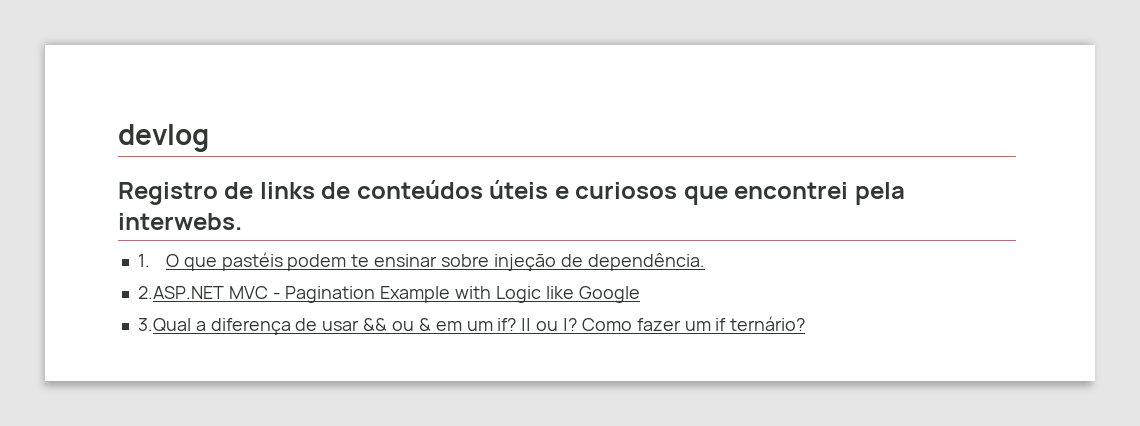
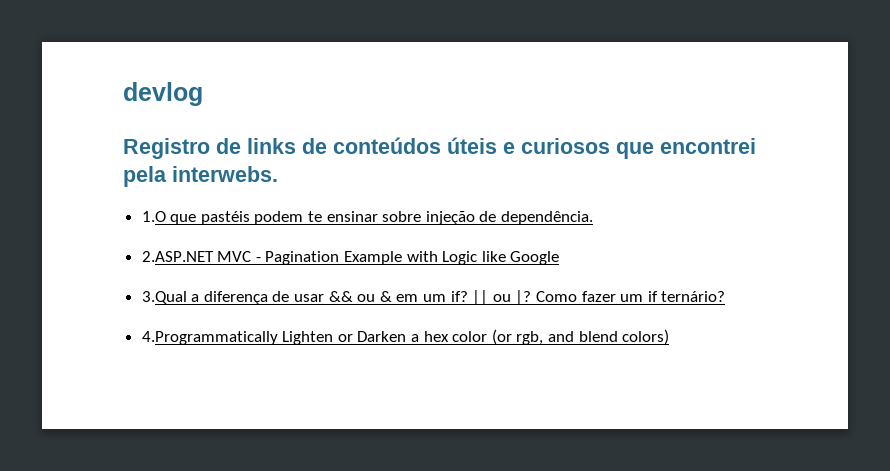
[137,254,179,267] 1. O -> [141,211,166,222] 1.O
(806, 323) none -> [141,329,670,345] // 4.Programmatically Lighten or Darken a hex color (or rgb, and blend colors)

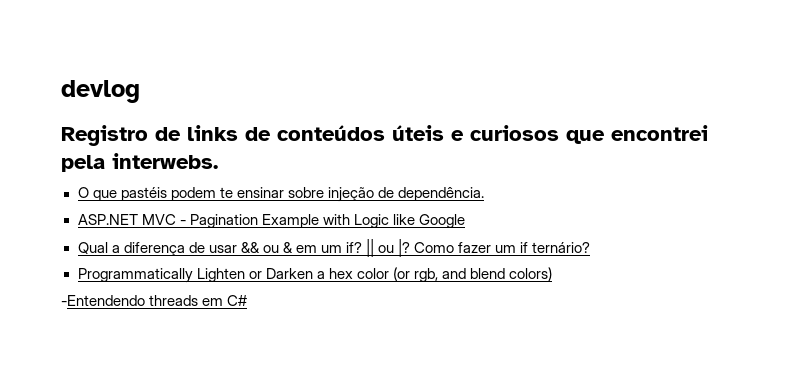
[141,211,166,222] 1.O -> [77,187,89,198] O
[141,251,214,262] 2.ASP.NET -> [77,214,138,225] ASP.NET
[141,291,187,304] 3.Qual -> [77,242,108,254] Qual
[141,331,278,345] 4.Programmatically -> [77,268,193,283] Programmatically
(670, 337) none -> [61,295,248,306] // -Entendendo threads em C#

